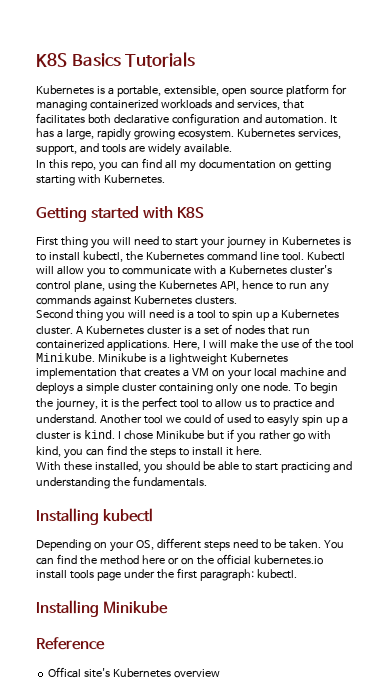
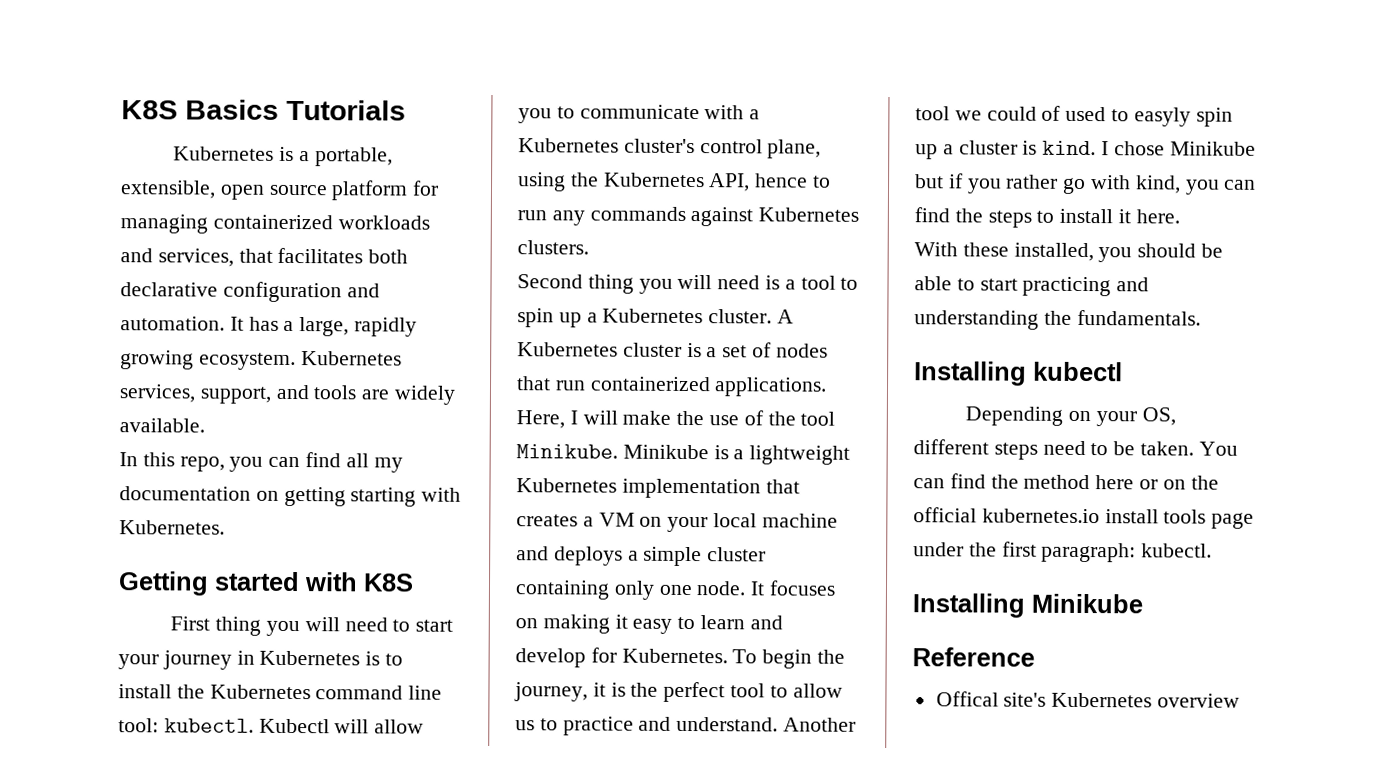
[82,251,123,262] kubectl, -> (172, 691) none
[281,252,304,261] tool. -> [118,718,254,733] tool: kubectl.
(291, 387) none -> [750,580,837,596] [515,614,783,634] [515,647,728,668] It focuses on making it easy to learn and develop for Kubernetes.

